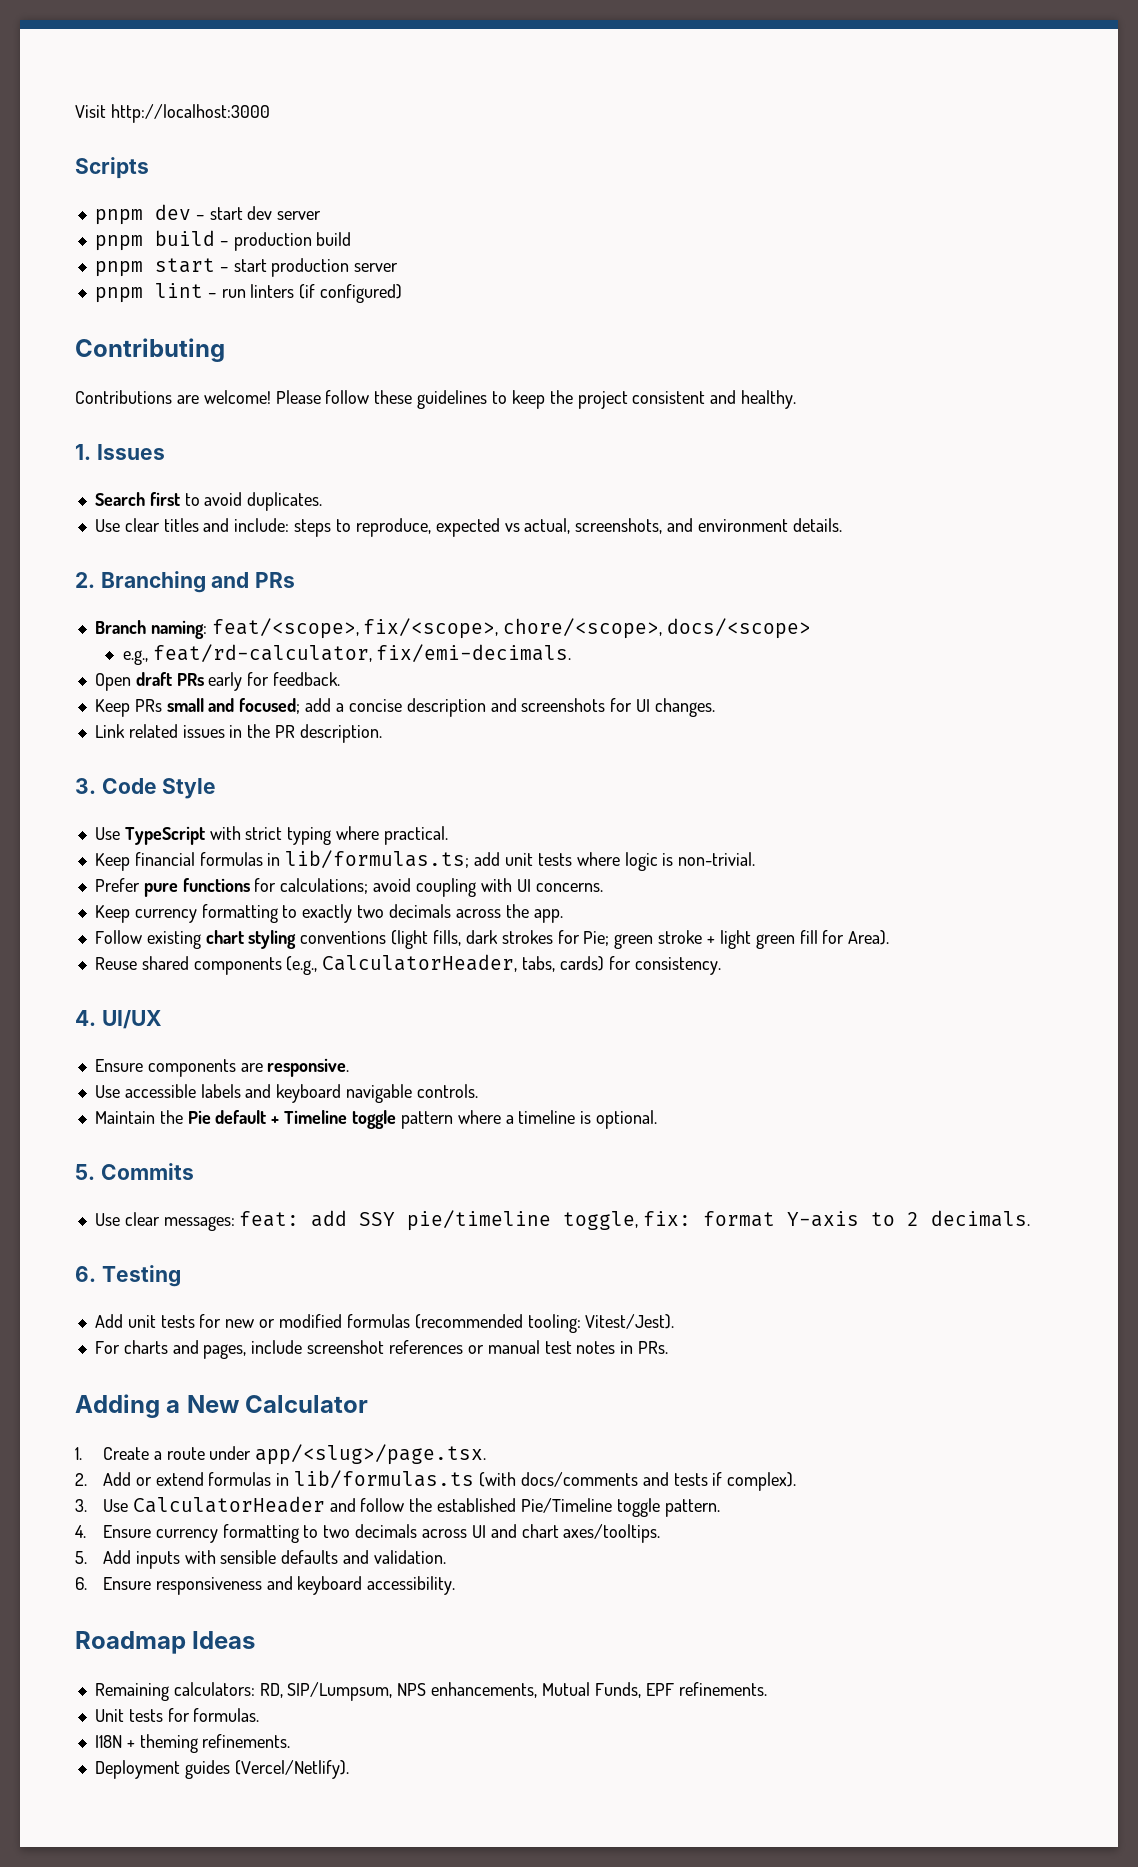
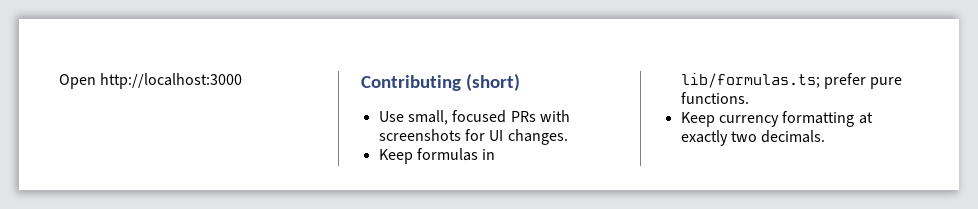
[75,105,106,118] Visit -> [59,74,96,89] Open
[75,157,149,179] [94,204,322,225] [94,230,352,251] [94,258,399,277] [94,283,403,303] [75,338,225,362] [75,390,797,409] [75,444,165,460] [94,492,323,511] [94,518,842,537] [75,571,296,593] [94,618,812,639] [122,644,572,665] [94,672,341,691] [94,698,715,717] [94,724,382,743] [75,778,217,799] [94,826,448,845] [94,852,195,871] Scripts // pnpm dev – start dev server // pnpm build – production build // pnpm start – start production server // pnpm lint – run linters (if configured) // Contributing // Contributions are welcome! Please follow these guidelines to keep the project consistent and healthy. // 1. Issues // Search first to avoid duplicates. // Use clear titles and include: steps to reproduce, expected vs actual, screenshots, and environment details. // 2. Branching and PRs // Branch naming: feat/<scope>, fix/<scope>, chore/<scope>, docs/<scope> // e.g., feat/rd-calculator, fix/emi-decimals. // Open draft PRs early for feedback. // Keep PRs small and focused; add a concise description and screenshots for UI changes. // Link related issues in the PR description. // 3. Code Style // Use TypeScript with strict typing where practical. // Keep financial -> [361,73,521,91] [378,110,570,125] [378,129,568,145] [378,149,413,164] Contributing (short) // Use small, focused PRs with screenshots for UI changes. // Keep
[474,852,756,871] [94,878,603,897] add unit tests where logic is non-trivial. // Prefer pure functions for calculations; avoid coupling with UI concerns. -> [823,73,903,89] [680,92,749,104] prefer pure functions.
[282,905,298,918] to -> [858,112,873,124] at
[388,904,563,923] [94,930,890,949] [94,954,721,975] [75,1010,162,1029] [94,1058,350,1077] [94,1084,478,1103] [94,1110,658,1129] [75,1163,194,1180] [94,1210,1031,1231] [75,1265,181,1287] [94,1314,675,1333] [94,1340,669,1359] [75,1394,369,1418] [75,1444,487,1465] [75,1470,797,1491] [75,1496,720,1517] [75,1524,661,1543] [75,1550,447,1569] [75,1576,456,1595] [75,1631,256,1654] [94,1682,767,1701] [94,1708,260,1722] [94,1734,291,1753] [94,1760,349,1779] decimals across the app. // Follow existing chart styling conventions (light fills, dark strokes for Pie; green stroke + light green fill for Area). // Reuse shared components (e.g., CalculatorHeader, tabs, cards) for consistency. // 4. UI/UX // Ensure components are responsive. // Use accessible labels and keyboard navigable controls. // Maintain the Pie default + Timeline toggle pattern where a timeline is optional. // 5. Commits // Use clear messages: feat: add SSY pie/timeline toggle, fix: format Y-axis to 2 decimals. // 6. Testing // Add unit tests for new or modified formulas (recommended tooling: Vitest/Jest). // For charts and pages, include screenshot references or manual test notes in PRs. // Adding a New Calculator // 1. Create a route under app/<slug>/page.tsx. // 2. Add or extend formulas in lib/formulas.ts (with docs/comments and tests if complex). // 3. Use CalculatorHeader and follow the established Pie/Timeline toggle pattern. // 4. Ensure currency formatting to two decimals across UI and chart axes/tooltips. // 5. Add inputs with sensible defaults and validation. // 6. Ensure responsiveness and keyboard accessibility. // Roadmap Ideas // Remaining calculators: RD, SIP/Lumpsum, NPS enhancements, Mutual Funds, EPF refinements. // Unit tests for formulas. // I18N + theming refinements. // Deployment guides (Vercel/Netlify). -> [761,130,826,143] decimals.

